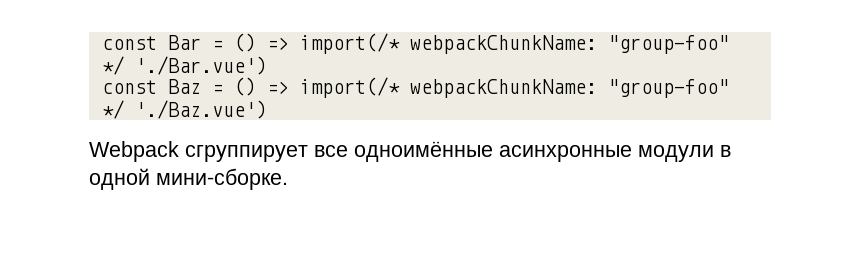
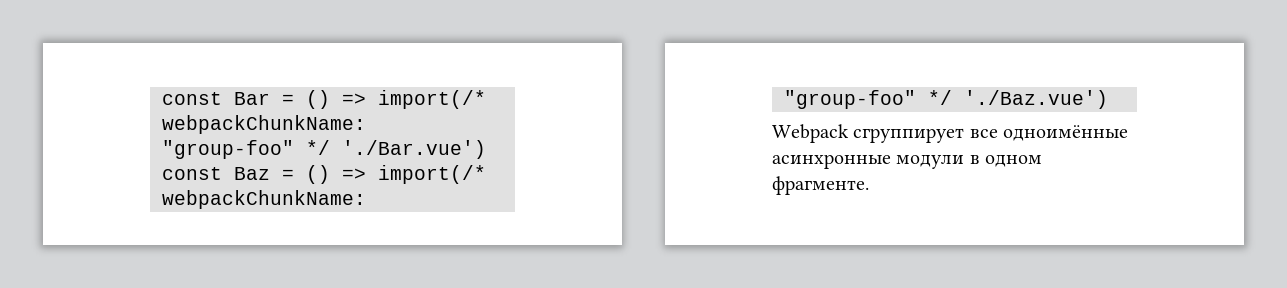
[89,168,288,190] одной мини-сборке. -> [985,154,1043,167] [772,176,869,195] одном фрагменте.

